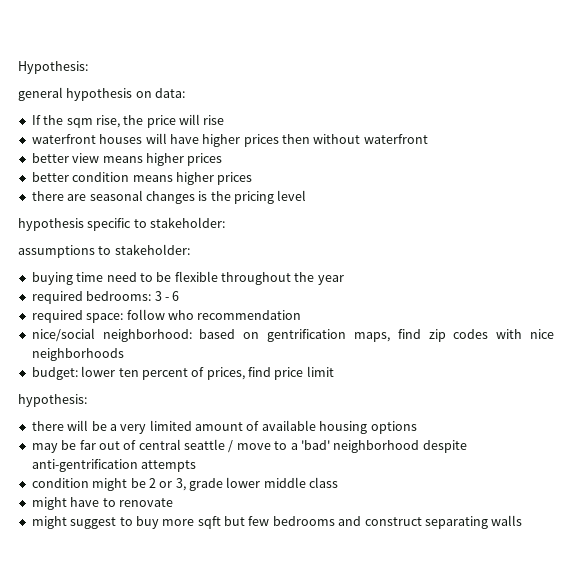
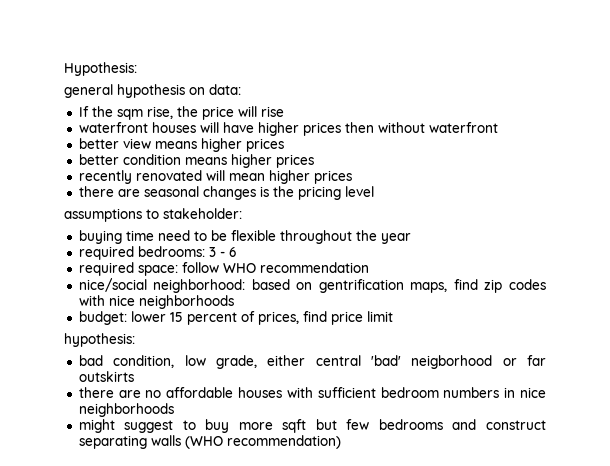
(253, 178) none -> [78,170,352,184] // recently renovated will mean higher prices
[18,217,226,231] // hypothesis specific to stakeholder: -> (374, 191) none
[167,310,194,320] who -> [222,263,256,273] WHO
[118,368,139,377] ten -> [169,312,183,322] 15
[31,420,417,434] [31,439,467,453] [31,459,197,472] [31,477,339,491] [31,497,173,510] there will be a very limited amount of available housing options // may be far out of central seattle / move to a 'bad' neighborhood despite anti-gentrification attempts // condition might be 2 or 3, grade lower middle class // might have to renovate -> [78,355,547,369] [78,371,134,382] [78,387,546,398] [78,403,174,417] bad condition, low grade, either central 'bad' neigborhood or far outskirts // there are no affordable houses with sufficient bedroom numbers in nice neighborhoods
(523, 520) none -> [184,435,341,449] (WHO recommendation)

